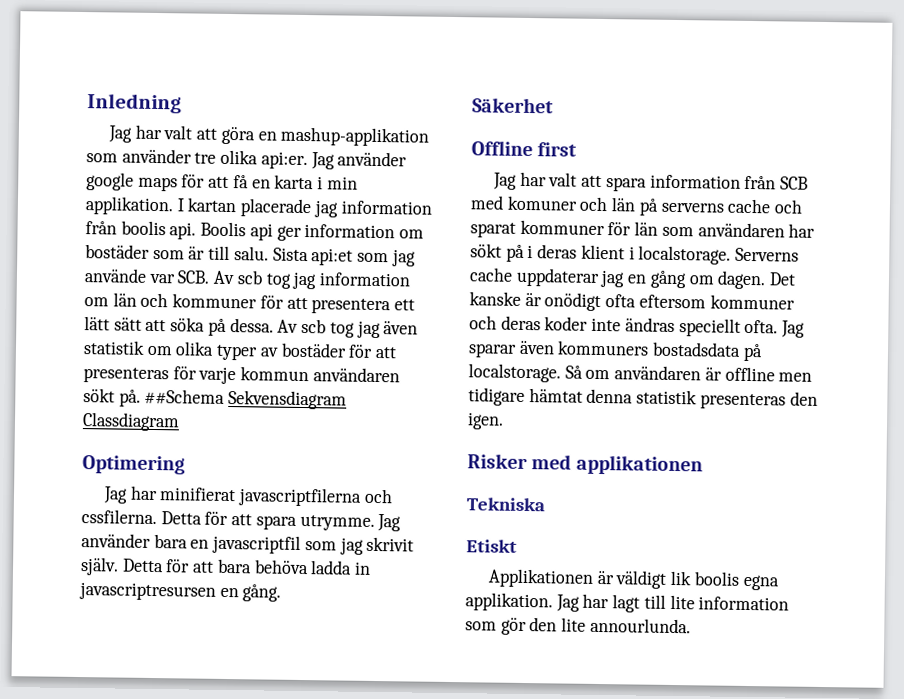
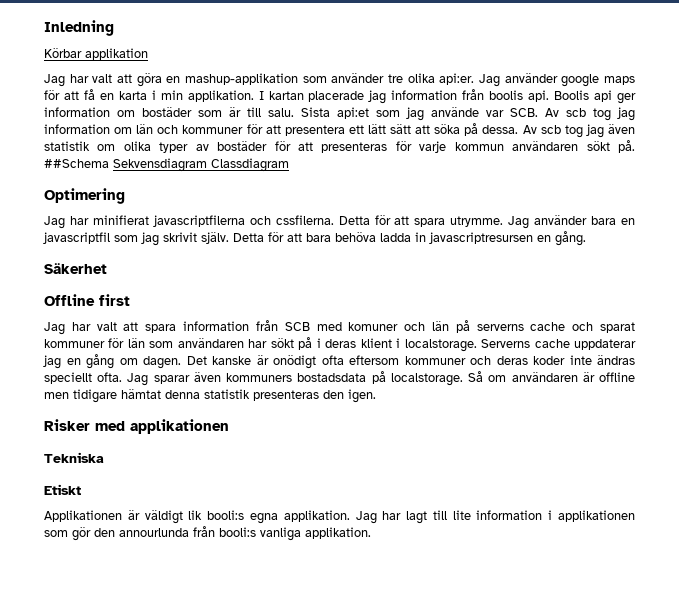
(182, 103) none -> [44,48,148,60] // Körbar applikation
[693,571,740,586] boolis -> [207,510,245,520] booli:s
(790, 603) none -> [548,510,635,522] i applikationen
[561,617,691,634] lite annourlunda. -> [119,526,371,541] annourlunda från booli:s vanliga applikation.

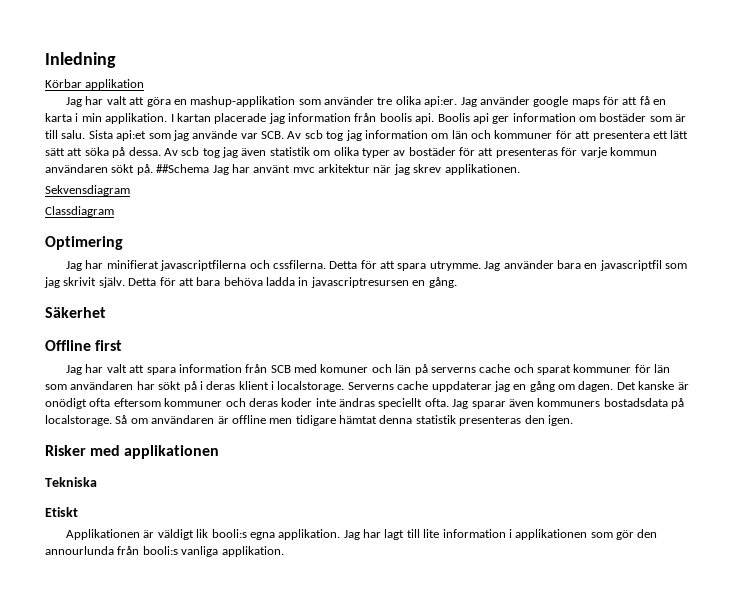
(109, 163) none -> [212,164,520,175] Jag har använt mvc arkitektur när jag skrev applikationen. //
(207, 165) none -> (130, 190) //

